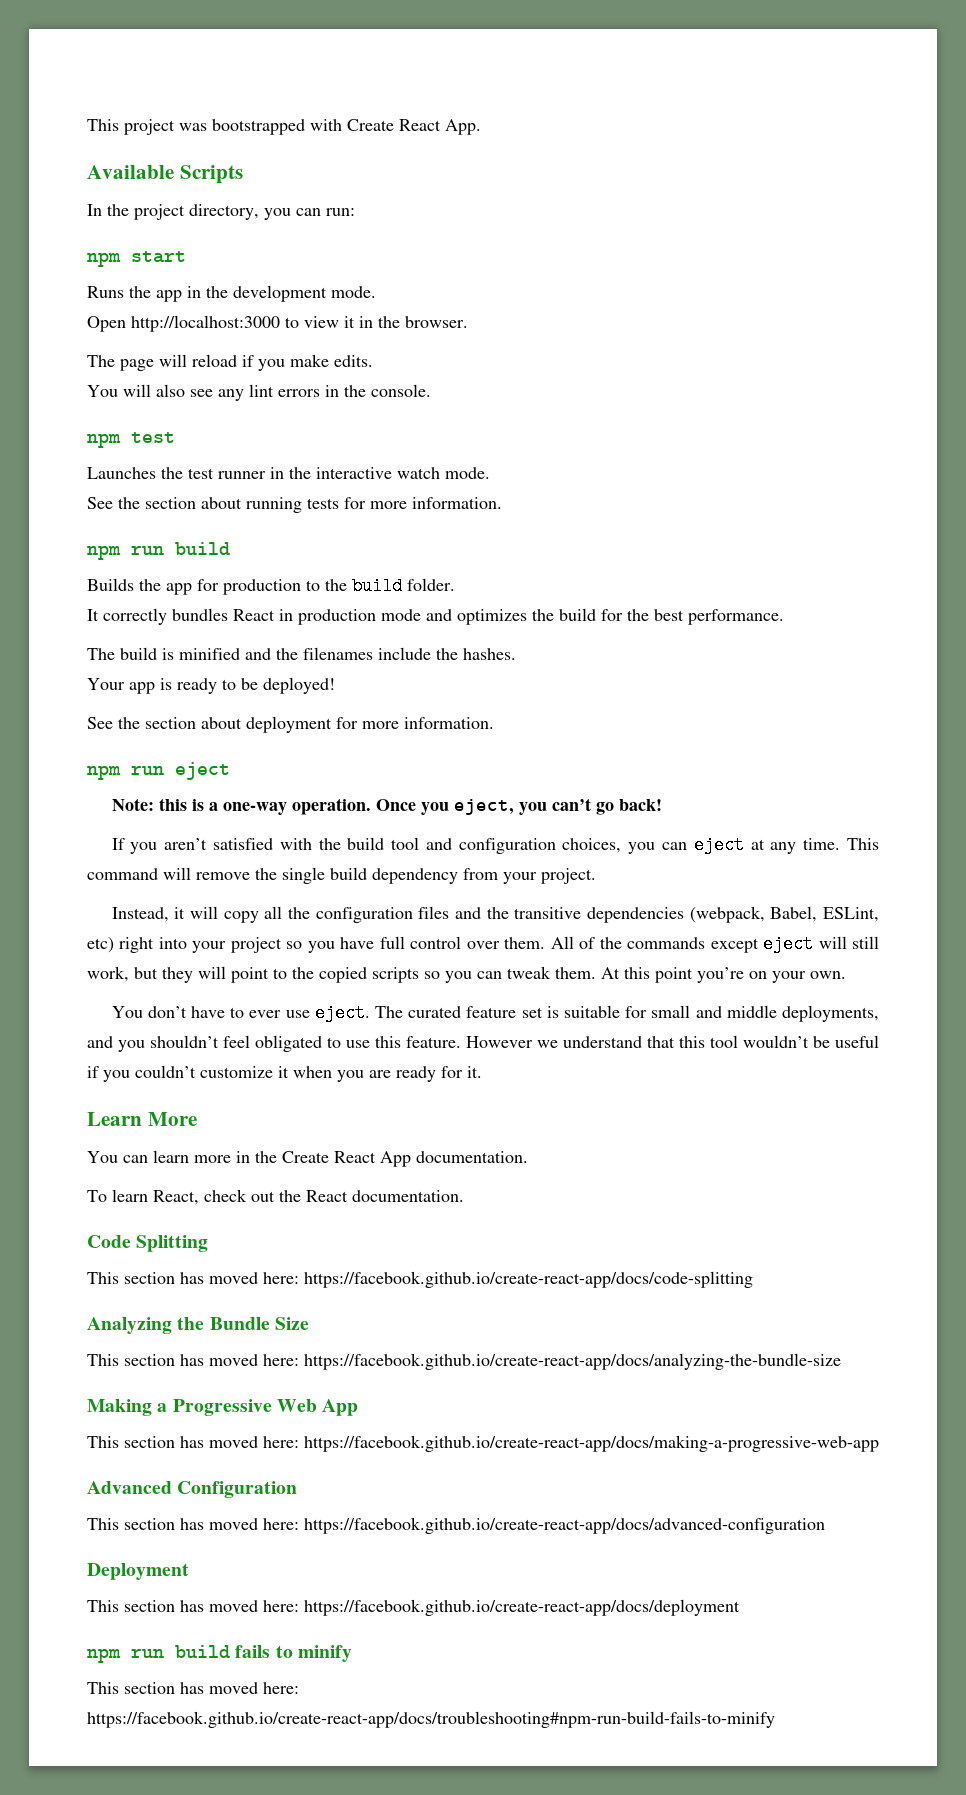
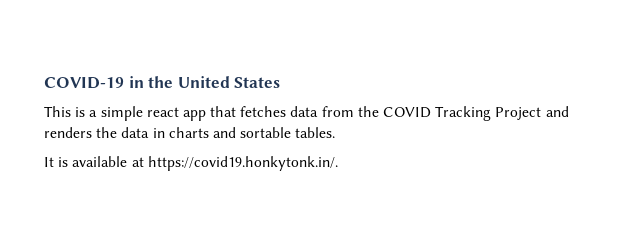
[87,119,481,135] [87,165,243,184] [87,204,355,220] [87,251,186,267] [87,285,376,302] [87,315,468,332] [87,354,373,371] [87,384,431,401] [87,432,175,448] [87,467,490,479] [87,497,502,513] [87,542,230,560] [87,577,455,595] [87,608,784,625] [87,647,516,660] [87,677,335,694] [87,716,494,733] [87,762,230,780] [111,798,662,815] [111,836,879,854] [87,867,596,884] [111,906,879,923] [87,935,880,953] [87,966,846,983] [111,1004,879,1022] [87,1035,879,1052] [87,1065,482,1082] [87,1112,197,1126] [87,1150,528,1167] [87,1189,464,1205] [87,1235,209,1252] [87,1271,753,1288] [87,1317,309,1334] [87,1353,841,1370] [87,1399,359,1416] [87,1435,879,1452] [87,1481,298,1498] [87,1517,825,1534] [87,1563,189,1580] [87,1599,740,1616] [87,1645,352,1663] [87,1682,299,1694] [87,1711,775,1728] This project was bootstrapped with Create React App. // Available Scripts // In the project directory, you can run: // npm start // Runs the app in the development mode. // Open http://localhost:3000 to view it in the browser. // The page will reload if you make edits. // You will also see any lint errors in the console. // npm test // Launches the test runner in the interactive watch mode. // See the section about running tests for more information. // npm run build // Builds the app for production to the build folder. // It correctly bundles React in production mode and optimizes the build for the best performance. // The build is minified and the filenames include the hashes. // Your app is ready to be deployed! // See the section about deployment for more information. // npm run eject // Note: this is a one-way operation. Once you eject, you can’t go back! // If you aren’t satisfied with the build tool and configuration choices, you can eject at any time. This command will remove the single build dependency from your project. // Instead, it will copy all the configuration files and the transitive dependencies (webpack, Babel, ESLint, etc) right into your project so you have full control over them. All of the commands except eject will still work, but they will point to the copied scripts so you can tweak them. At this point you’re on your own. // You don’t have to ever use eject. The curated feature set is suitable for small and middle deployments, and you shouldn’t feel obligated to use this feature. However we understand that this tool wouldn’t be useful if you couldn’t customize it when you are ready for it. // Learn More // You can learn more in the Create React App documentation. // To learn React, check out the React documentation. // Code Splitting // This section has moved here: https://facebook.github.io/create-react-app/docs/code-splitting // Analyzing the Bundle Size // This section has moved here: https://facebook.github.io/create-react-app/docs/analyzing-the-bundle-size // Making a Progressive Web App // This section has moved here: https://facebook.github.io/create-react-app/docs/making-a-progressive-web-app // Advanced Configuration // This section has moved here: https://facebook.github.io/create-react-app/docs/advanced-configuration // Deployment // This section has moved here: https://facebook.github.io/create-react-app/docs/deployment // npm run build fails to minify // This section has moved here: https://facebook.github.io/create-react-app/docs/troubleshooting#npm-run-build-fails-to-minify -> [44,76,281,89] [44,106,569,121] [44,127,336,138] [44,156,338,171] COVID-19 in the United States // This is a simple react app that fetches data from the COVID Tracking Project and renders the data in charts and sortable tables. // It is available at https://covid19.honkytonk.in/.

